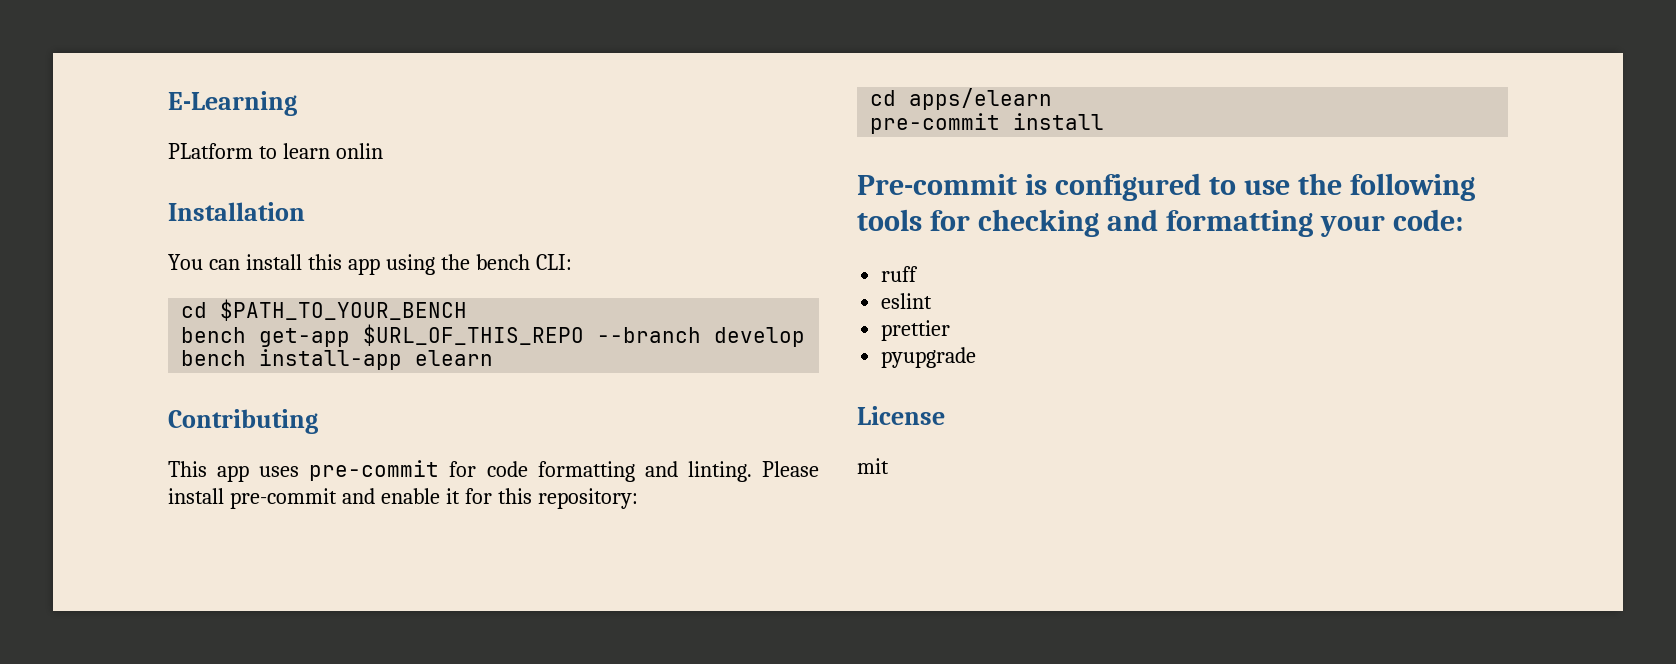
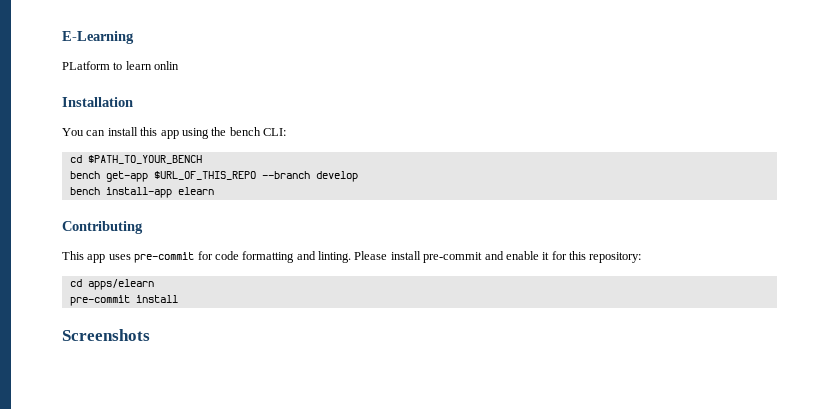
[857,173,1475,201] [857,209,1463,237] [881,266,919,282] [881,293,933,309] [881,320,951,341] [881,347,977,368] [857,406,945,425] [857,458,889,474] Pre-commit is configured to use the following tools for checking and formatting your code: // ruff // eslint // prettier // pyupgrade // License // mit -> [62,329,150,341] Screenshots

